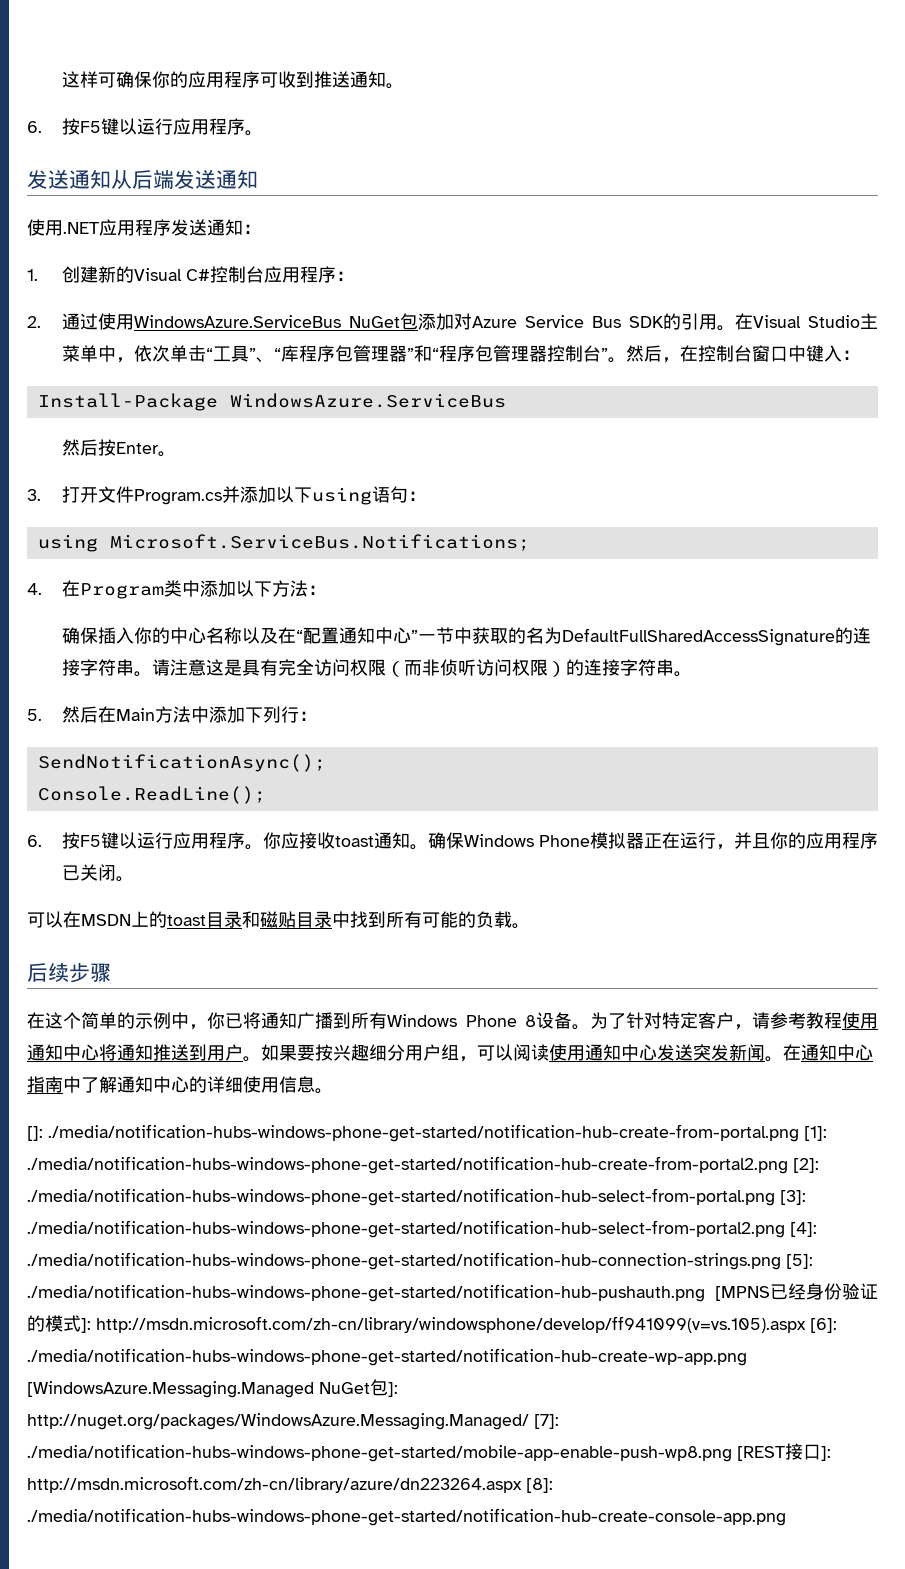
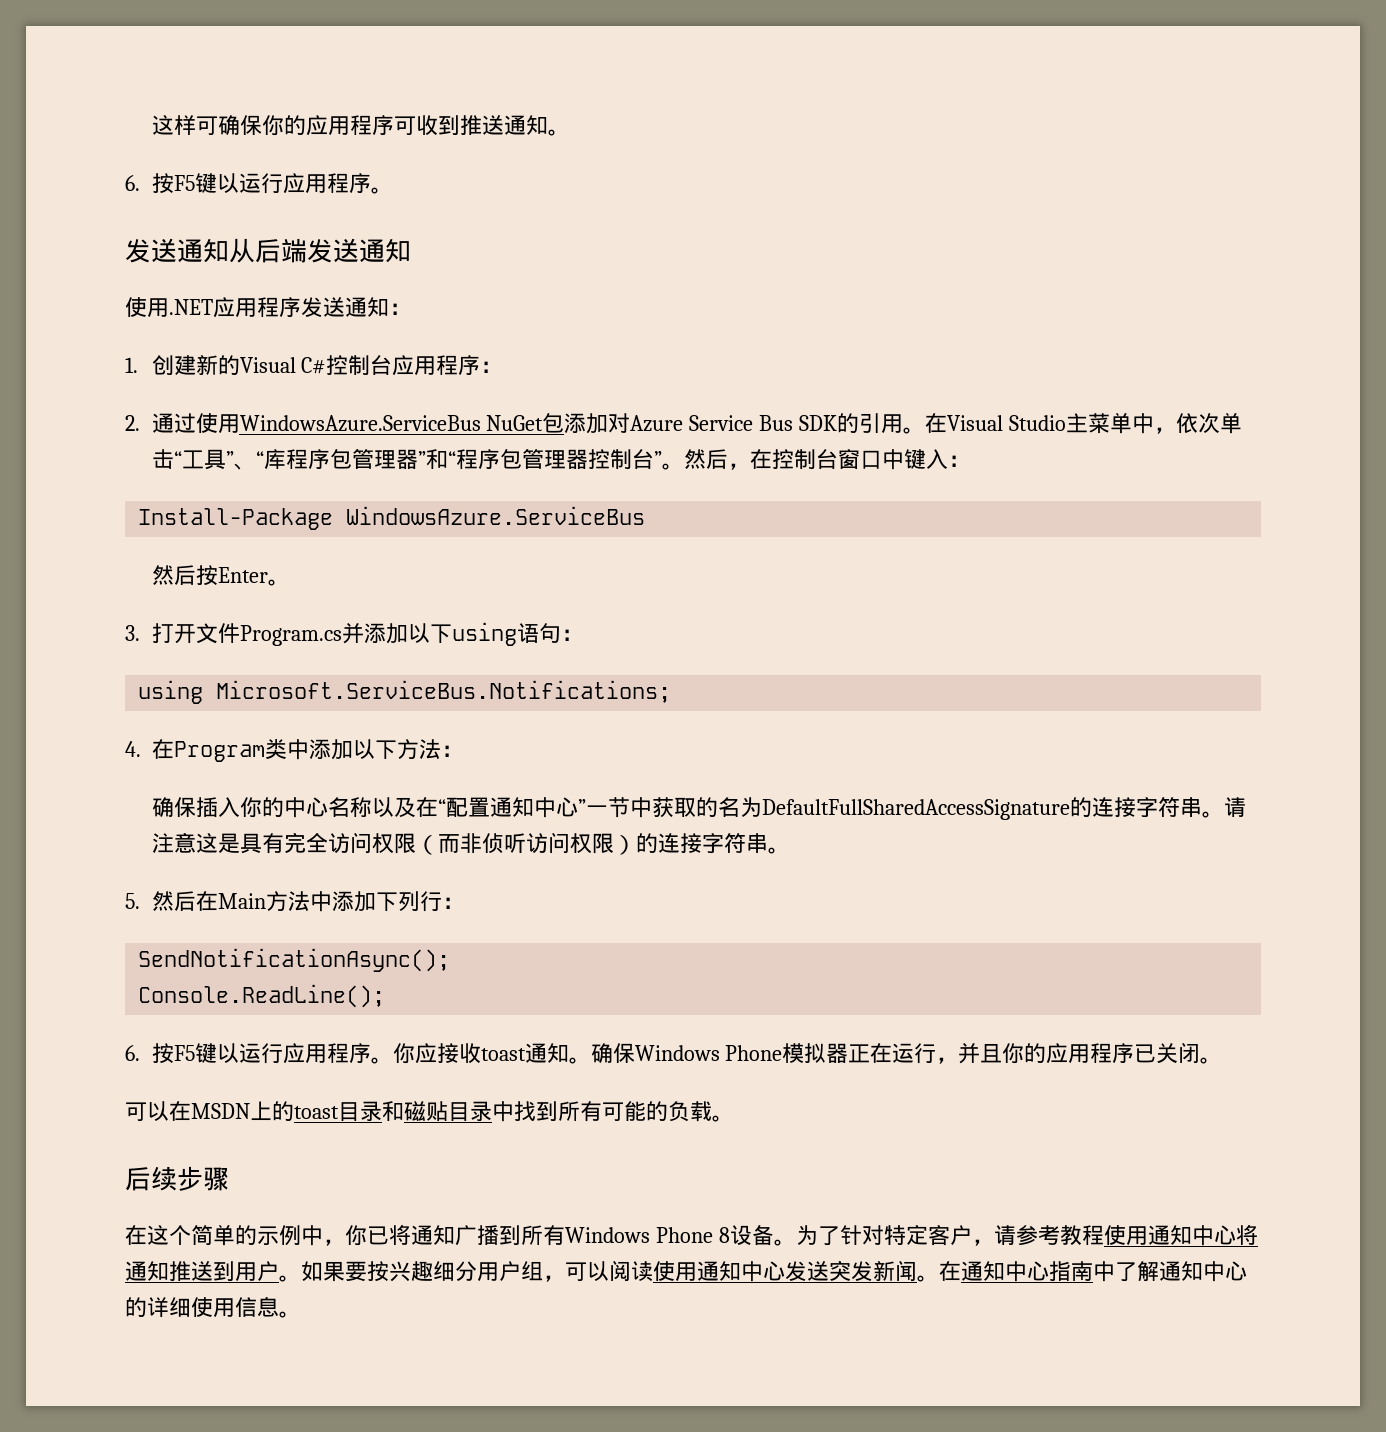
[27,1124,827,1142] [27,1156,819,1174] [27,1188,806,1206] [27,1220,817,1238] [27,1252,813,1270] [27,1283,878,1302] [27,1315,837,1333] [27,1348,747,1366] [27,1379,398,1398] [27,1413,559,1430] [27,1443,831,1462] [27,1476,553,1493] [27,1508,786,1526] // []: ./media/notification-hubs-windows-phone-get-started/notification-hub-create-from-portal.png [1]: ./media/notification-hubs-windows-phone-get-started/notification-hub-create-from-portal2.png [2]: ./media/notification-hubs-windows-phone-get-started/notification-hub-select-from-portal.png [3]: ./media/notification-hubs-windows-phone-get-started/notification-hub-select-from-portal2.png [4]: ./media/notification-hubs-windows-phone-get-started/notification-hub-connection-strings.png [5]: ./media/notification-hubs-windows-phone-get-started/notification-hub-pushauth.png [MPNS已经身份验证的模式]: http://msdn.microsoft.com/zh-cn/library/windowsphone/develop/ff941099(v=vs.105).aspx [6]: ./media/notification-hubs-windows-phone-get-started/notification-hub-create-wp-app.png [WindowsAzure.Messaging.Managed NuGet包]: http://nuget.org/packages/WindowsAzure.Messaging.Managed/ [7]: ./media/notification-hubs-windows-phone-get-started/mobile-app-enable-push-wp8.png [REST接口]: http://msdn.microsoft.com/zh-cn/library/azure/dn223264.aspx [8]: ./media/notification-hubs-windows-phone-get-started/notification-hub-create-console-app.png -> (301, 1314) none

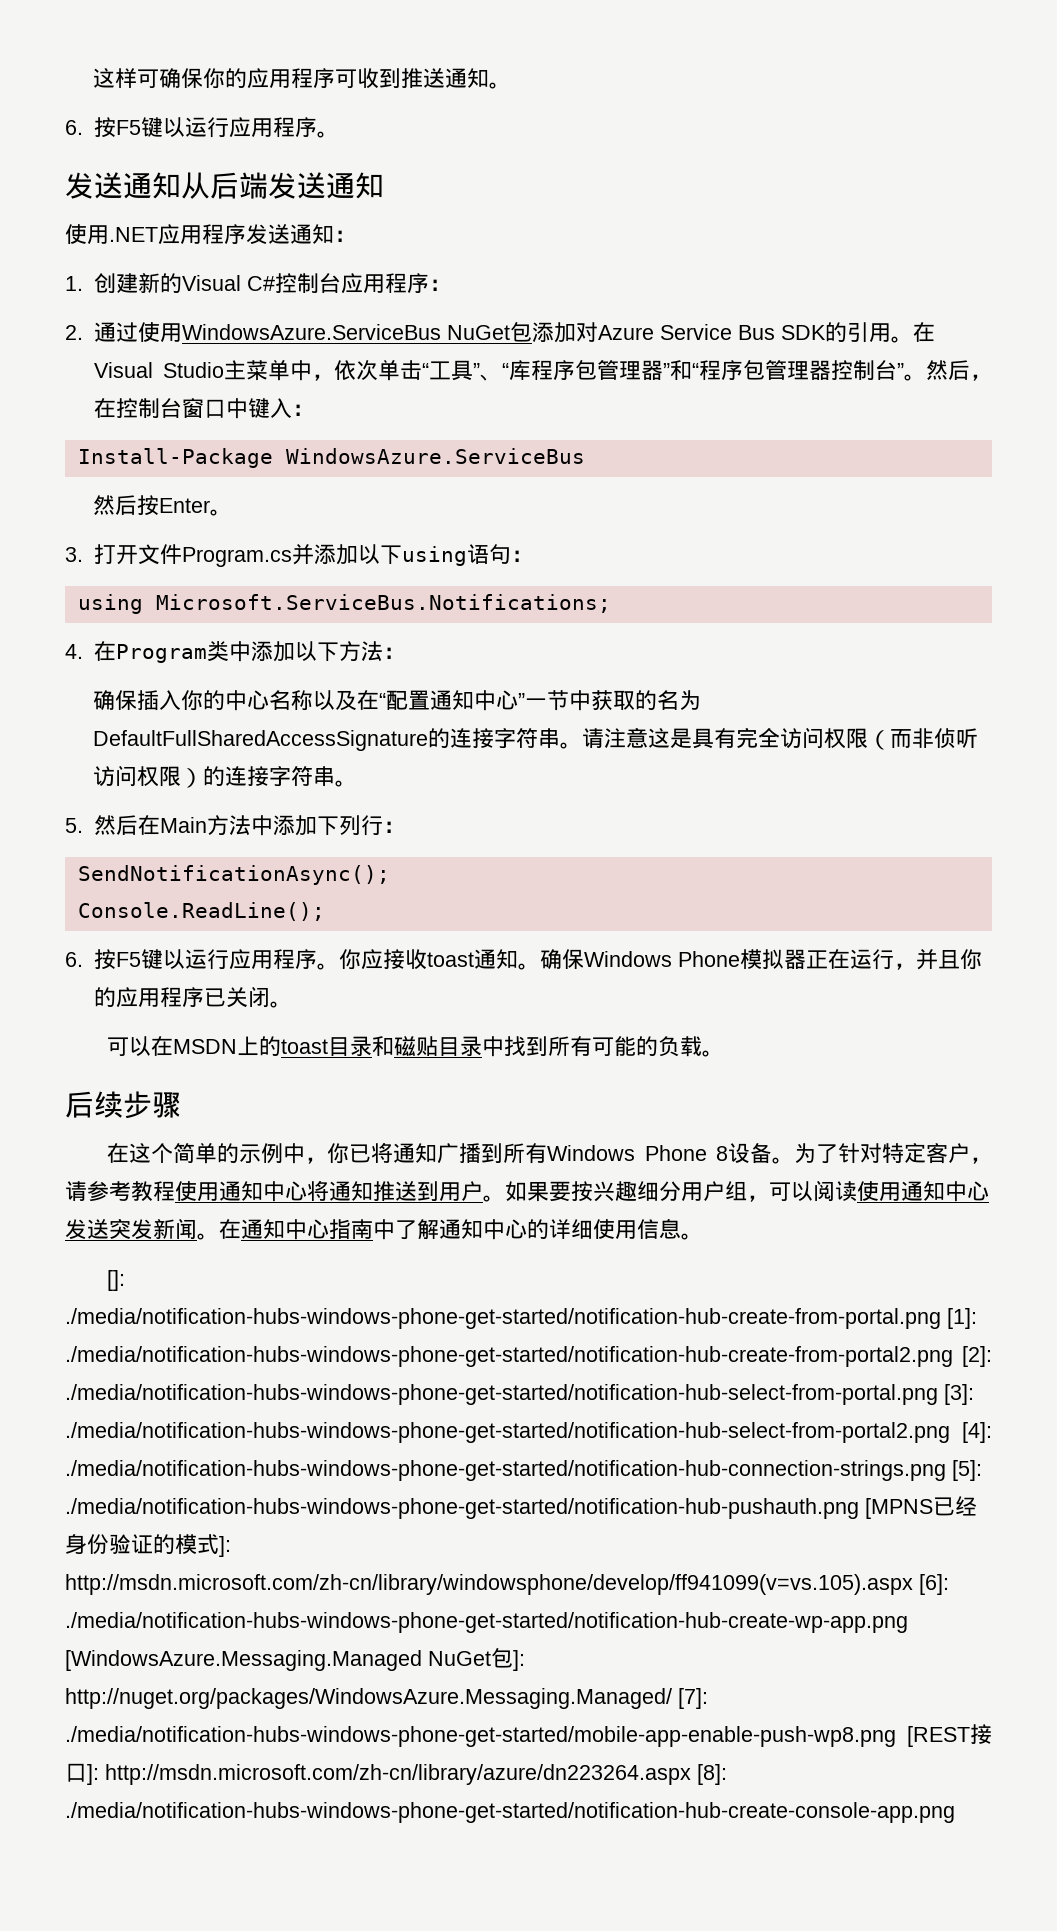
(301, 1314) none -> [107,1270,126,1291] [65,1308,977,1329] [65,1346,992,1367] [65,1384,974,1405] [65,1422,992,1443] [65,1460,982,1481] [65,1496,977,1519] [65,1534,231,1557] [65,1574,949,1595] [65,1612,908,1633] [65,1648,525,1671] [65,1688,708,1709] [65,1724,992,1747] [65,1763,727,1785] [65,1802,955,1823] // []: ./media/notification-hubs-windows-phone-get-started/notification-hub-create-from-portal.png [1]: ./media/notification-hubs-windows-phone-get-started/notification-hub-create-from-portal2.png [2]: ./media/notification-hubs-windows-phone-get-started/notification-hub-select-from-portal.png [3]: ./media/notification-hubs-windows-phone-get-started/notification-hub-select-from-portal2.png [4]: ./media/notification-hubs-windows-phone-get-started/notification-hub-connection-strings.png [5]: ./media/notification-hubs-windows-phone-get-started/notification-hub-pushauth.png [MPNS已经身份验证的模式]: http://msdn.microsoft.com/zh-cn/library/windowsphone/develop/ff941099(v=vs.105).aspx [6]: ./media/notification-hubs-windows-phone-get-started/notification-hub-create-wp-app.png [WindowsAzure.Messaging.Managed NuGet包]: http://nuget.org/packages/WindowsAzure.Messaging.Managed/ [7]: ./media/notification-hubs-windows-phone-get-started/mobile-app-enable-push-wp8.png [REST接口]: http://msdn.microsoft.com/zh-cn/library/azure/dn223264.aspx [8]: ./media/notification-hubs-windows-phone-get-started/notification-hub-create-console-app.png

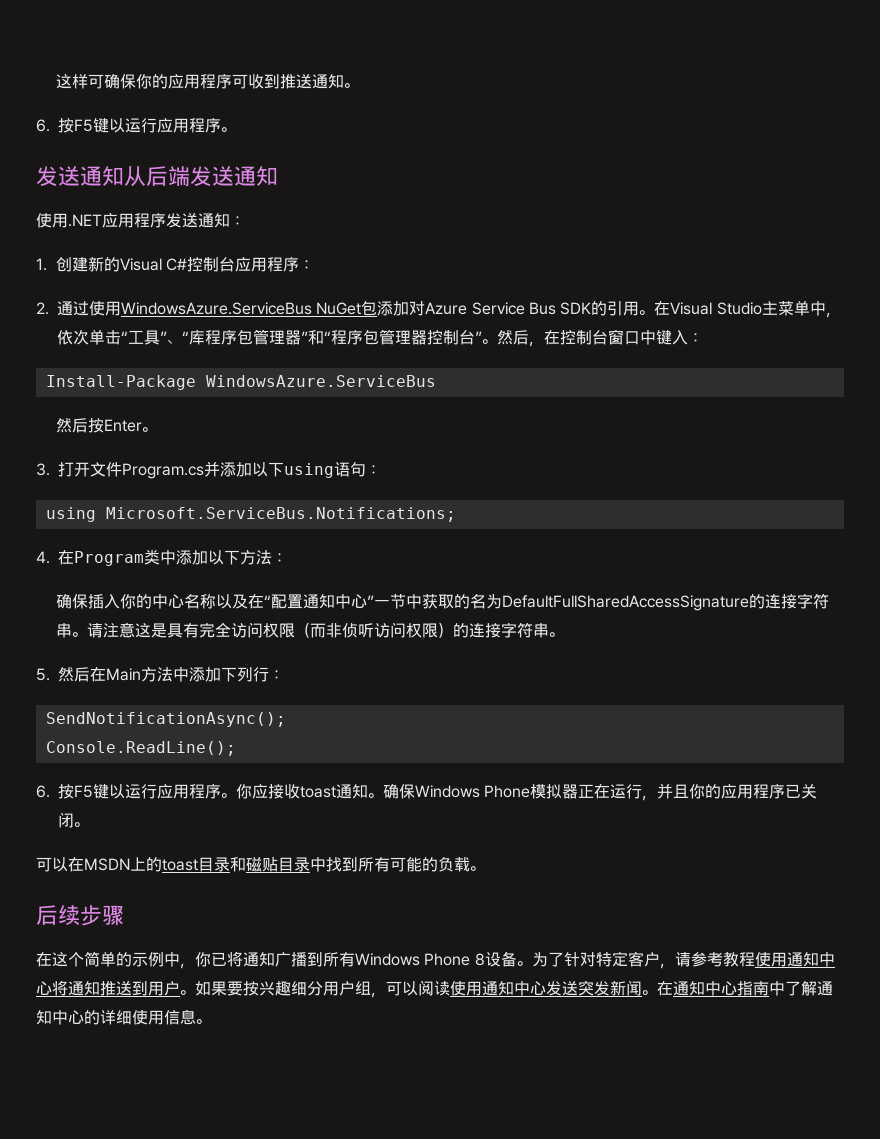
[107,1270,126,1291] [65,1308,977,1329] [65,1346,992,1367] [65,1384,974,1405] [65,1422,992,1443] [65,1460,982,1481] [65,1496,977,1519] [65,1534,231,1557] [65,1574,949,1595] [65,1612,908,1633] [65,1648,525,1671] [65,1688,708,1709] [65,1724,992,1747] [65,1763,727,1785] [65,1802,955,1823] // []: ./media/notification-hubs-windows-phone-get-started/notification-hub-create-from-portal.png [1]: ./media/notification-hubs-windows-phone-get-started/notification-hub-create-from-portal2.png [2]: ./media/notification-hubs-windows-phone-get-started/notification-hub-select-from-portal.png [3]: ./media/notification-hubs-windows-phone-get-started/notification-hub-select-from-portal2.png [4]: ./media/notification-hubs-windows-phone-get-started/notification-hub-connection-strings.png [5]: ./media/notification-hubs-windows-phone-get-started/notification-hub-pushauth.png [MPNS已经身份验证的模式]: http://msdn.microsoft.com/zh-cn/library/windowsphone/develop/ff941099(v=vs.105).aspx [6]: ./media/notification-hubs-windows-phone-get-started/notification-hub-create-wp-app.png [WindowsAzure.Messaging.Managed NuGet包]: http://nuget.org/packages/WindowsAzure.Messaging.Managed/ [7]: ./media/notification-hubs-windows-phone-get-started/mobile-app-enable-push-wp8.png [REST接口]: http://msdn.microsoft.com/zh-cn/library/azure/dn223264.aspx [8]: ./media/notification-hubs-windows-phone-get-started/notification-hub-create-console-app.png -> (211, 1021) none

